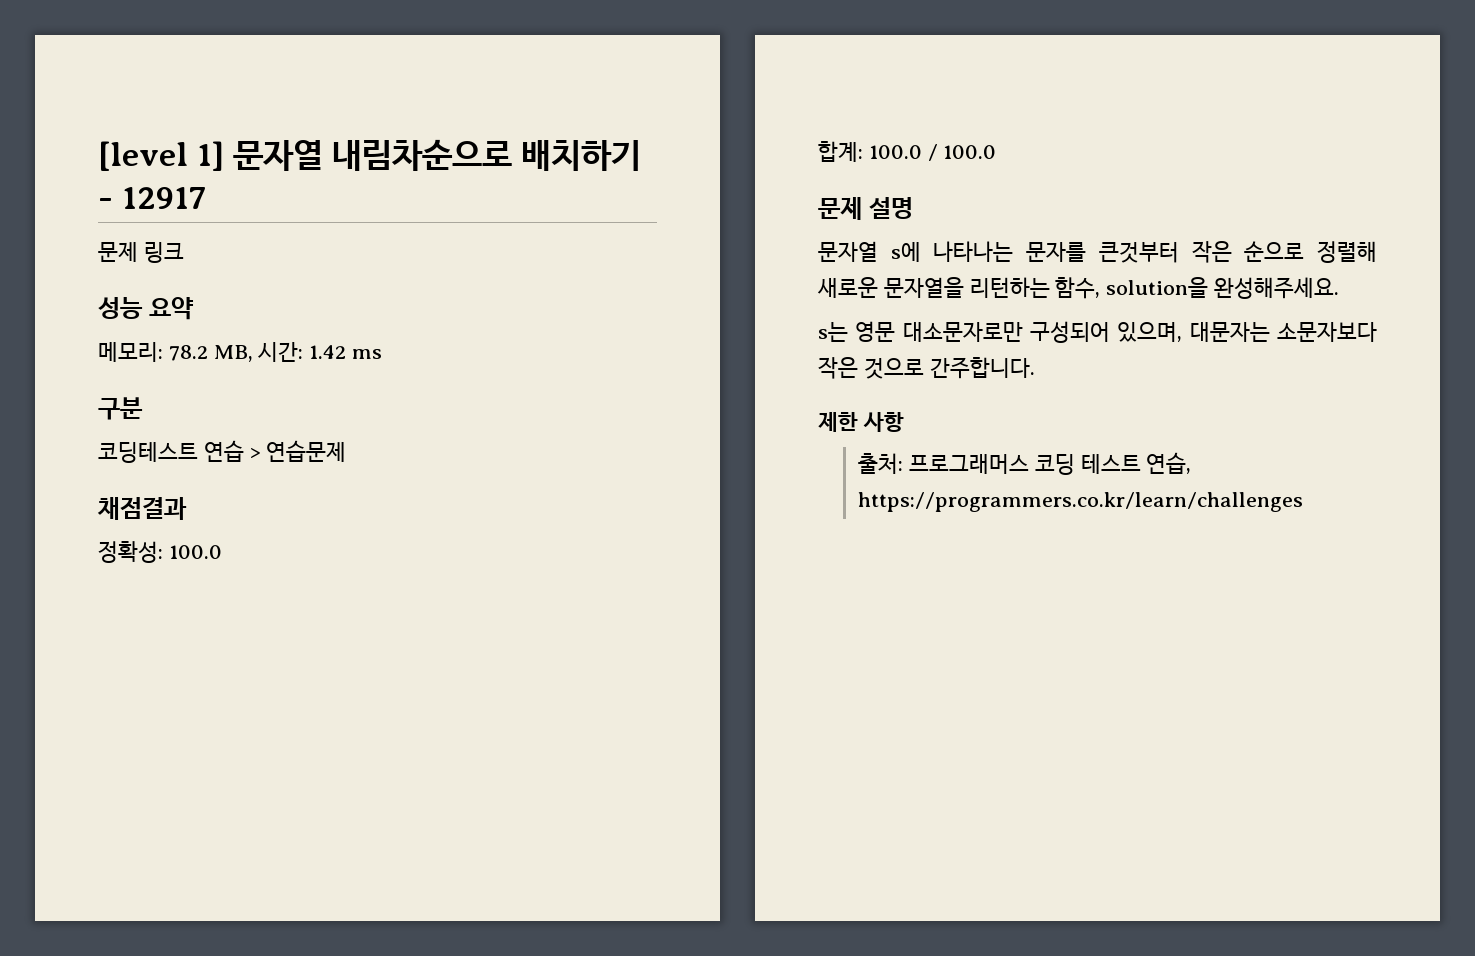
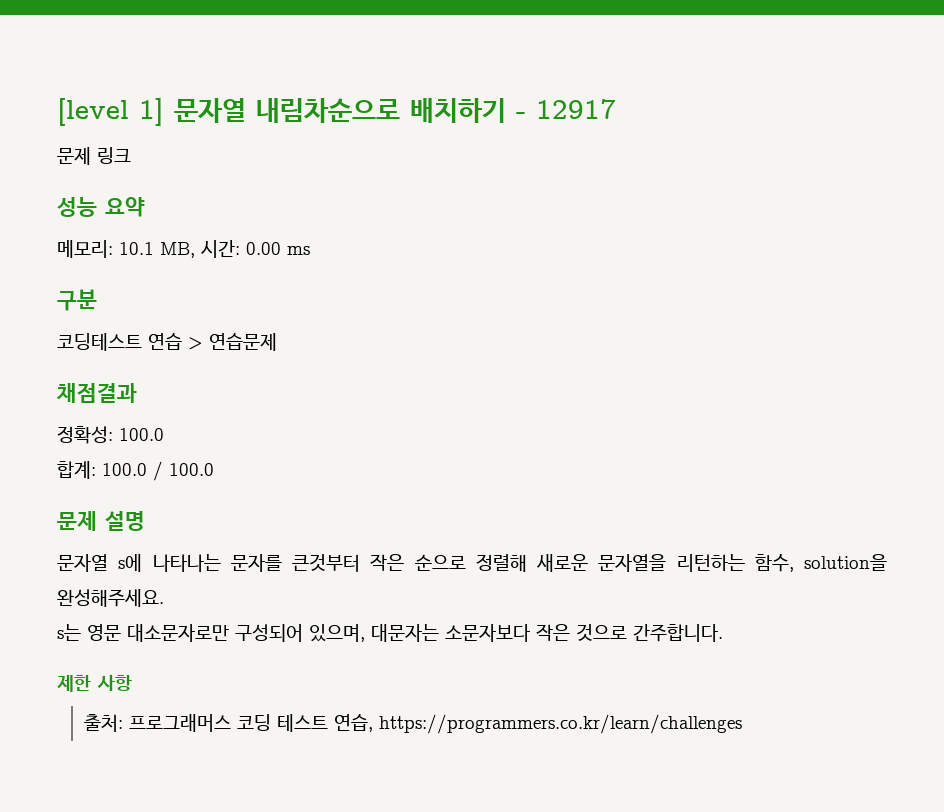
[168,345,208,361] 78.2 -> [119,242,154,255] 10.1
[309,345,347,359] 1.42 -> [246,242,281,255] 0.00

